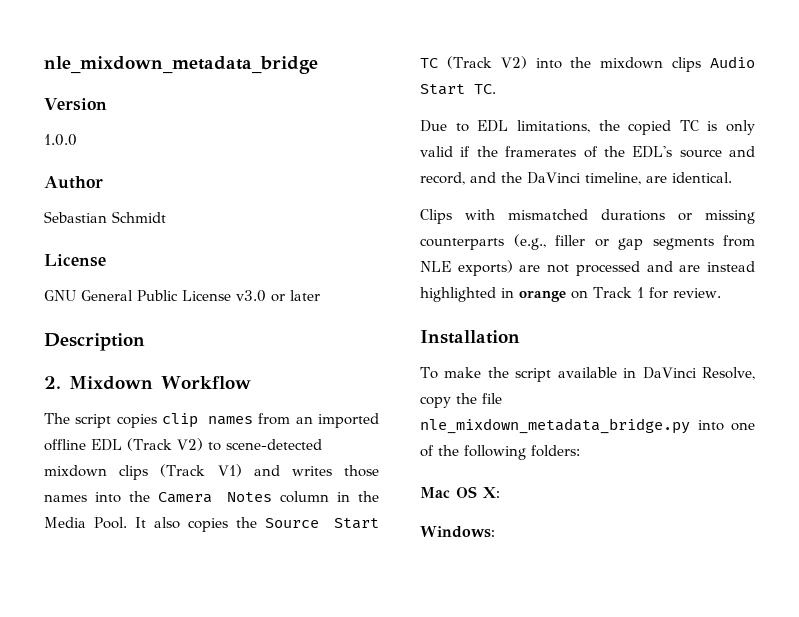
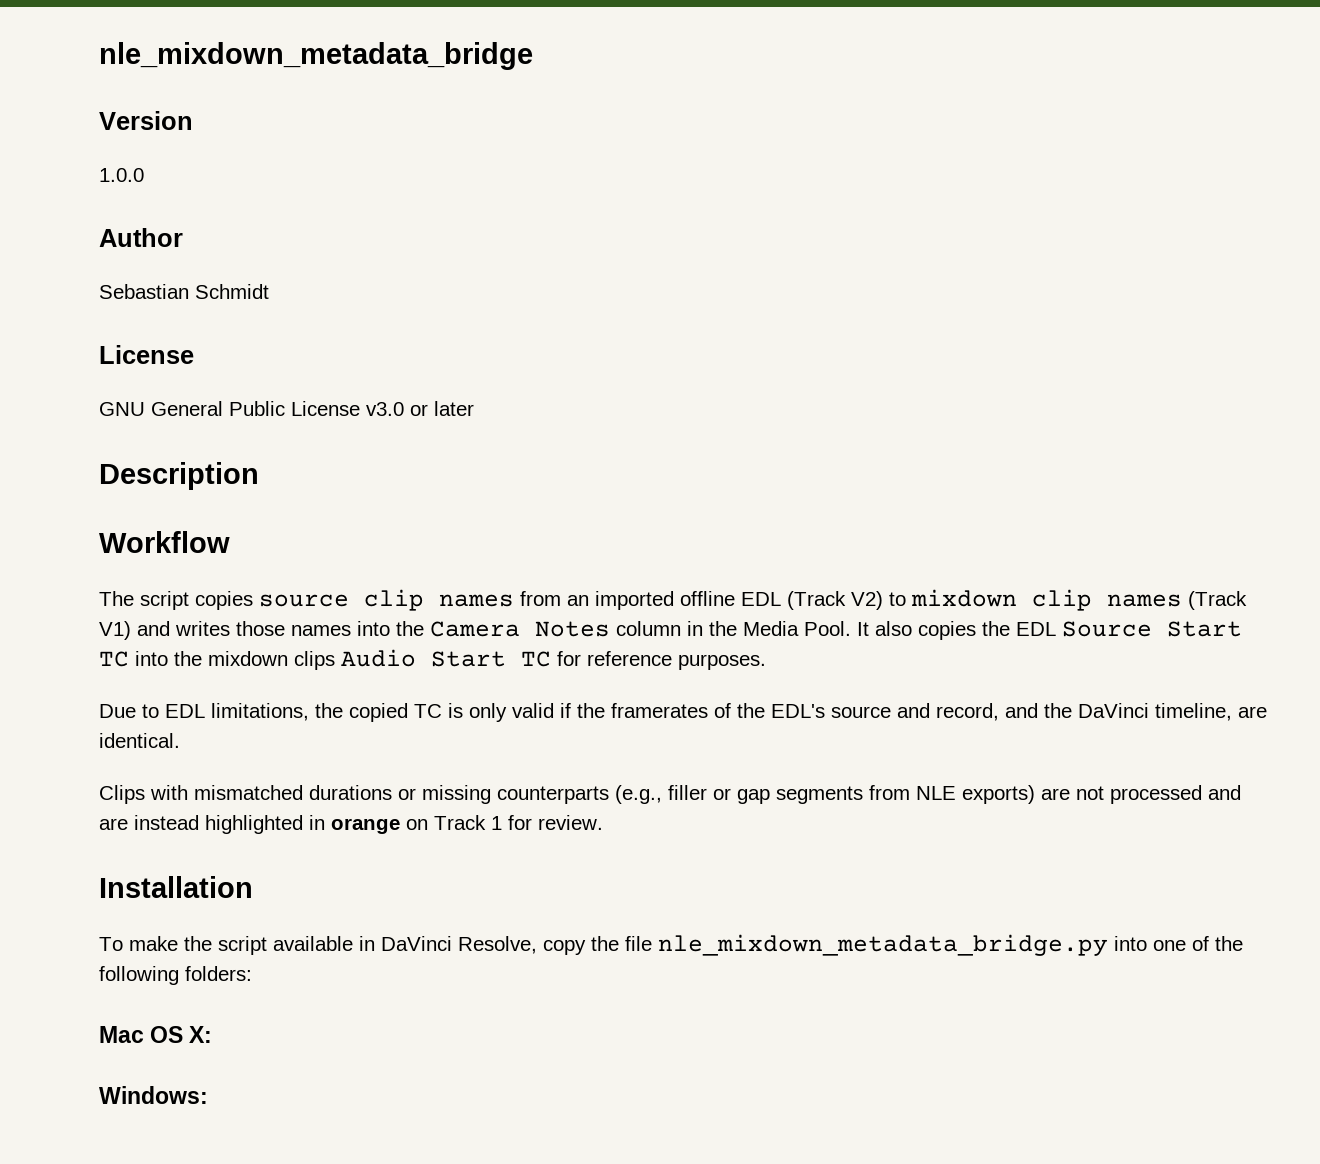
[44,376,153,390] 2. Mixdown -> (259, 476) none
(157, 421) none -> [259,594,349,607] source
[225,439,322,450] [44,465,149,480] scene-detected mixdown clips -> [911,589,1182,611] mixdown clip names
(258, 522) none -> [1016,622,1056,636] EDL
[446,56,527,69] (Track V2) -> (129, 659) none
[474,84,496,94] TC. -> [521,651,766,670] TC for reference purposes.

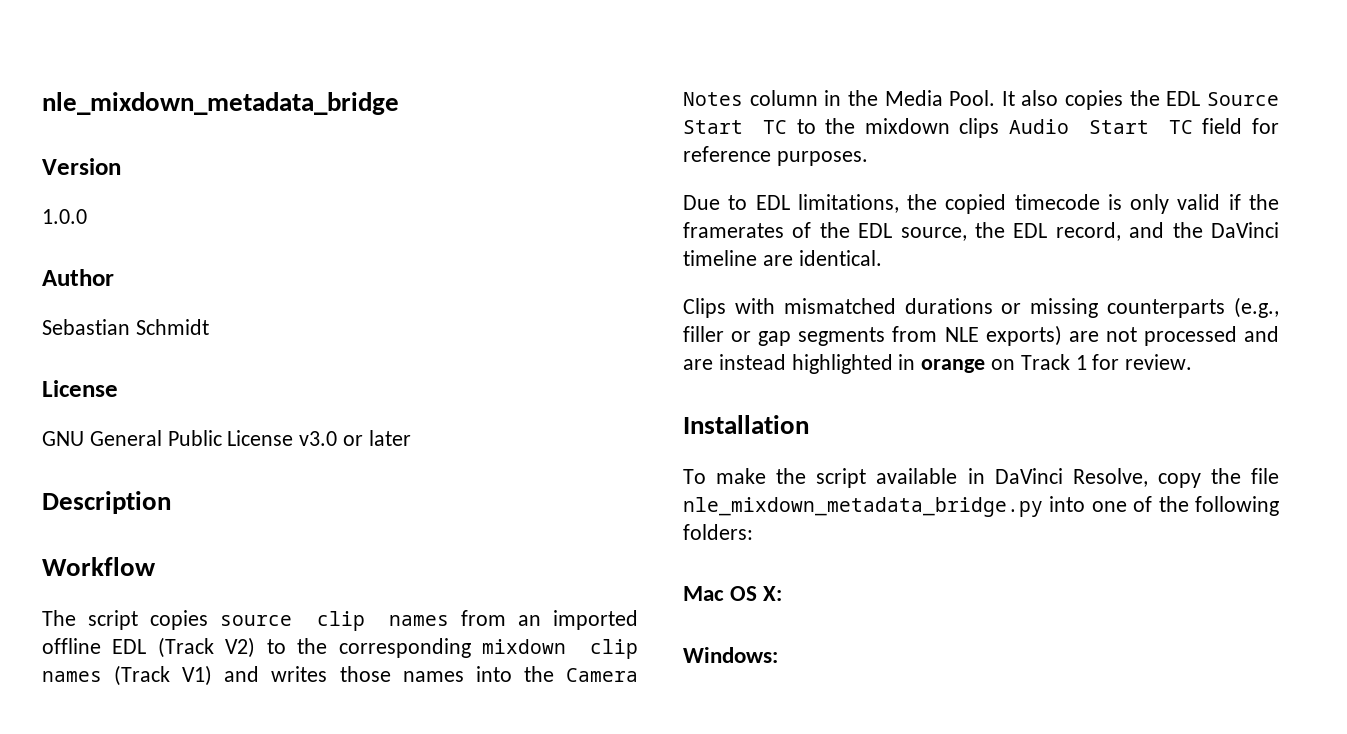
(906, 599) none -> [297,638,471,658] the corresponding
[135,651,168,666] into -> [796,119,816,134] to
(551, 659) none -> [1202,118,1243,134] field
[414,704,442,718] TC -> [1014,194,1100,210] timecode
[771,703,930,718] EDL's source and -> [858,222,1048,241] EDL source, the EDL
[1155,703,1232,721] timeline, -> [683,250,757,266] timeline

